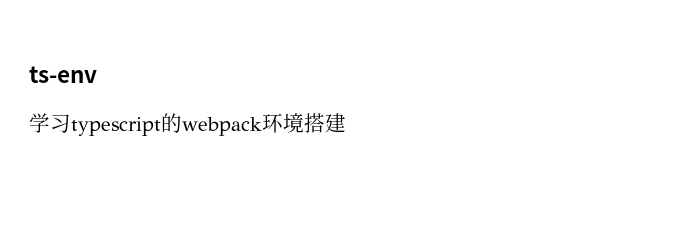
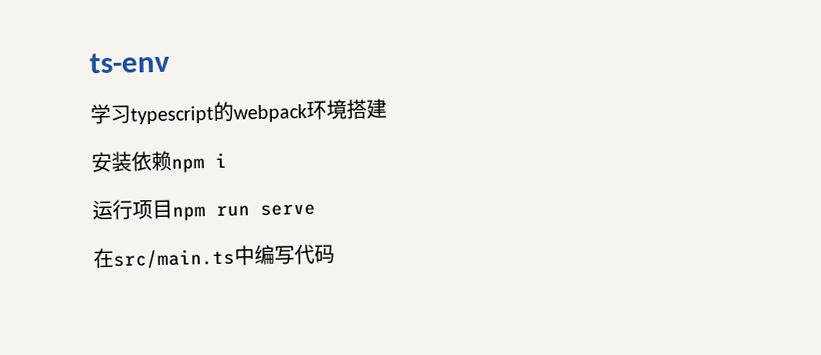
(346, 123) none -> [91,150,227,173] [92,199,316,221] [93,243,335,269] // 安装依赖npm i // 运行项目npm run serve // 在src/main.ts中编写代码

